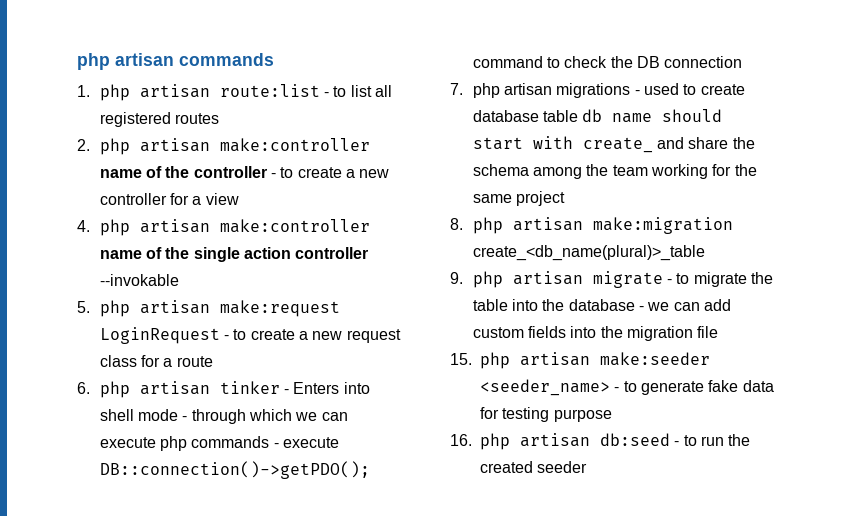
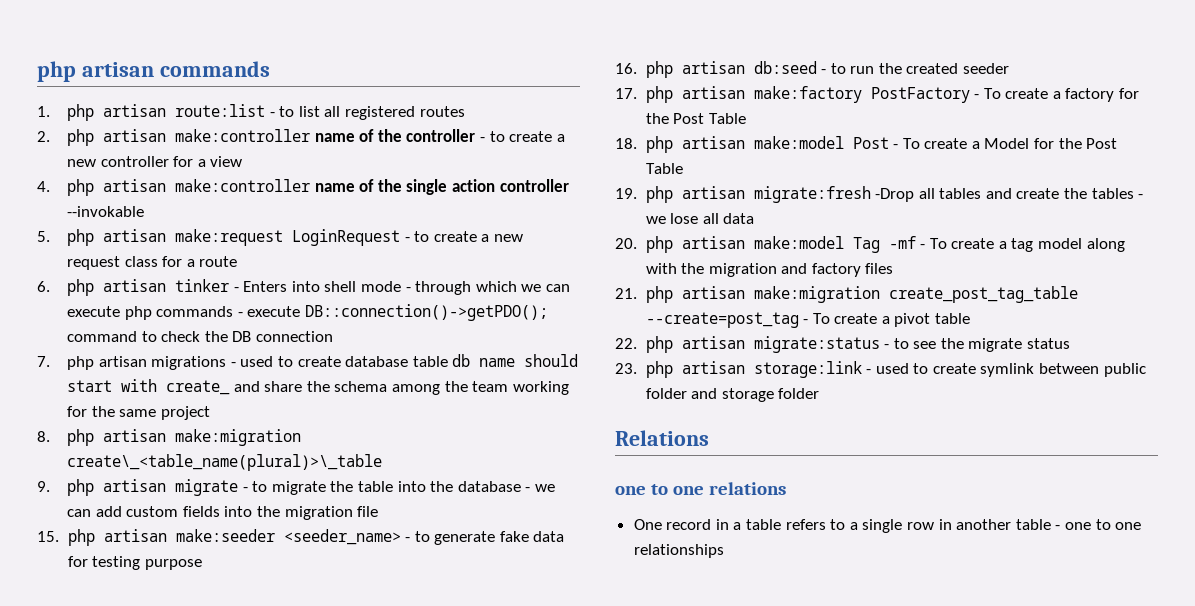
[472,245,705,261] create_<db_name(plural)>_table -> [67,454,383,471] create\_<table_name(plural)>\_table
(588, 467) none -> [615,86,1140,103] [645,113,746,124] [615,136,1118,153] [645,163,683,174] [615,186,1144,203] [645,213,755,224] [615,236,1125,253] [645,263,894,277] [615,286,1078,303] [645,312,971,328] [615,336,1071,353] [615,361,1146,378] [645,388,820,402] [615,430,709,446] [615,482,787,495] [633,519,1142,533] [633,544,724,558] // 17. php artisan make:factory PostFactory - To create a factory for the Post Table // 18. php artisan make:model Post - To create a Model for the Post Table // 19. php artisan migrate:fresh -Drop all tables and create the tables - we lose all data // 20. php artisan make:model Tag -mf - To create a tag model along with the migration and factory files // 21. php artisan make:migration create_post_tag_table --create=post_tag - To create a pivot table // 22. php artisan migrate:status - to see the migrate status // 23. php artisan storage:link - used to create symlink between public folder and storage folder // Relations // one to one relations // One record in a table refers to a single row in another table - one to one relationships

